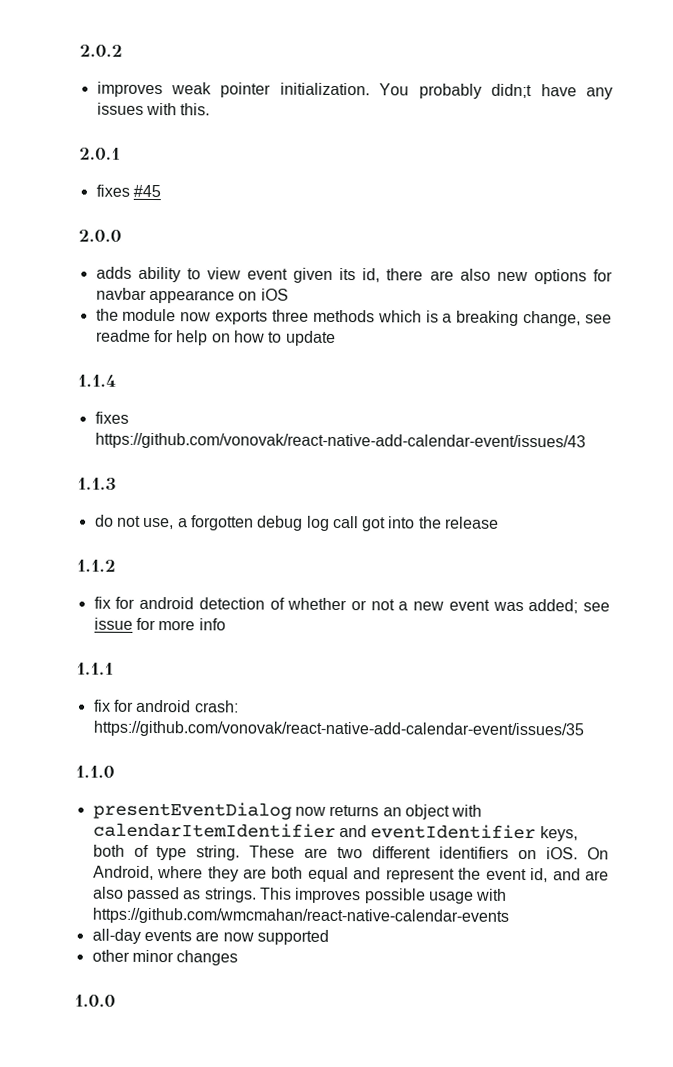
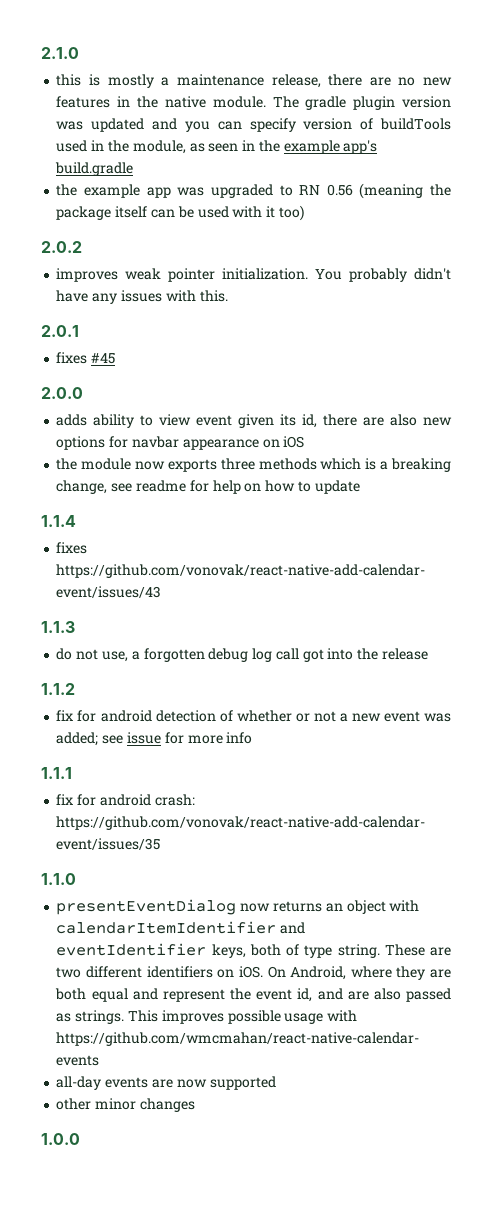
(79, 50) none -> [41,47,79,59] [56,74,452,88] [56,96,451,110] [56,118,451,132] [56,140,378,154] [55,162,134,176] [56,183,451,199] [56,205,304,221] 2.1.0 // this is mostly a maintenance release, there are no new features in the native module. The gradle plugin version was updated and you can specify version of buildTools used in the module, as seen in the example app's build.gradle // the example app was upgraded to RN 0.56 (meaning the package itself can be used with it too) //
[491,83,533,99] didn;t -> [414,268,452,280] didn't

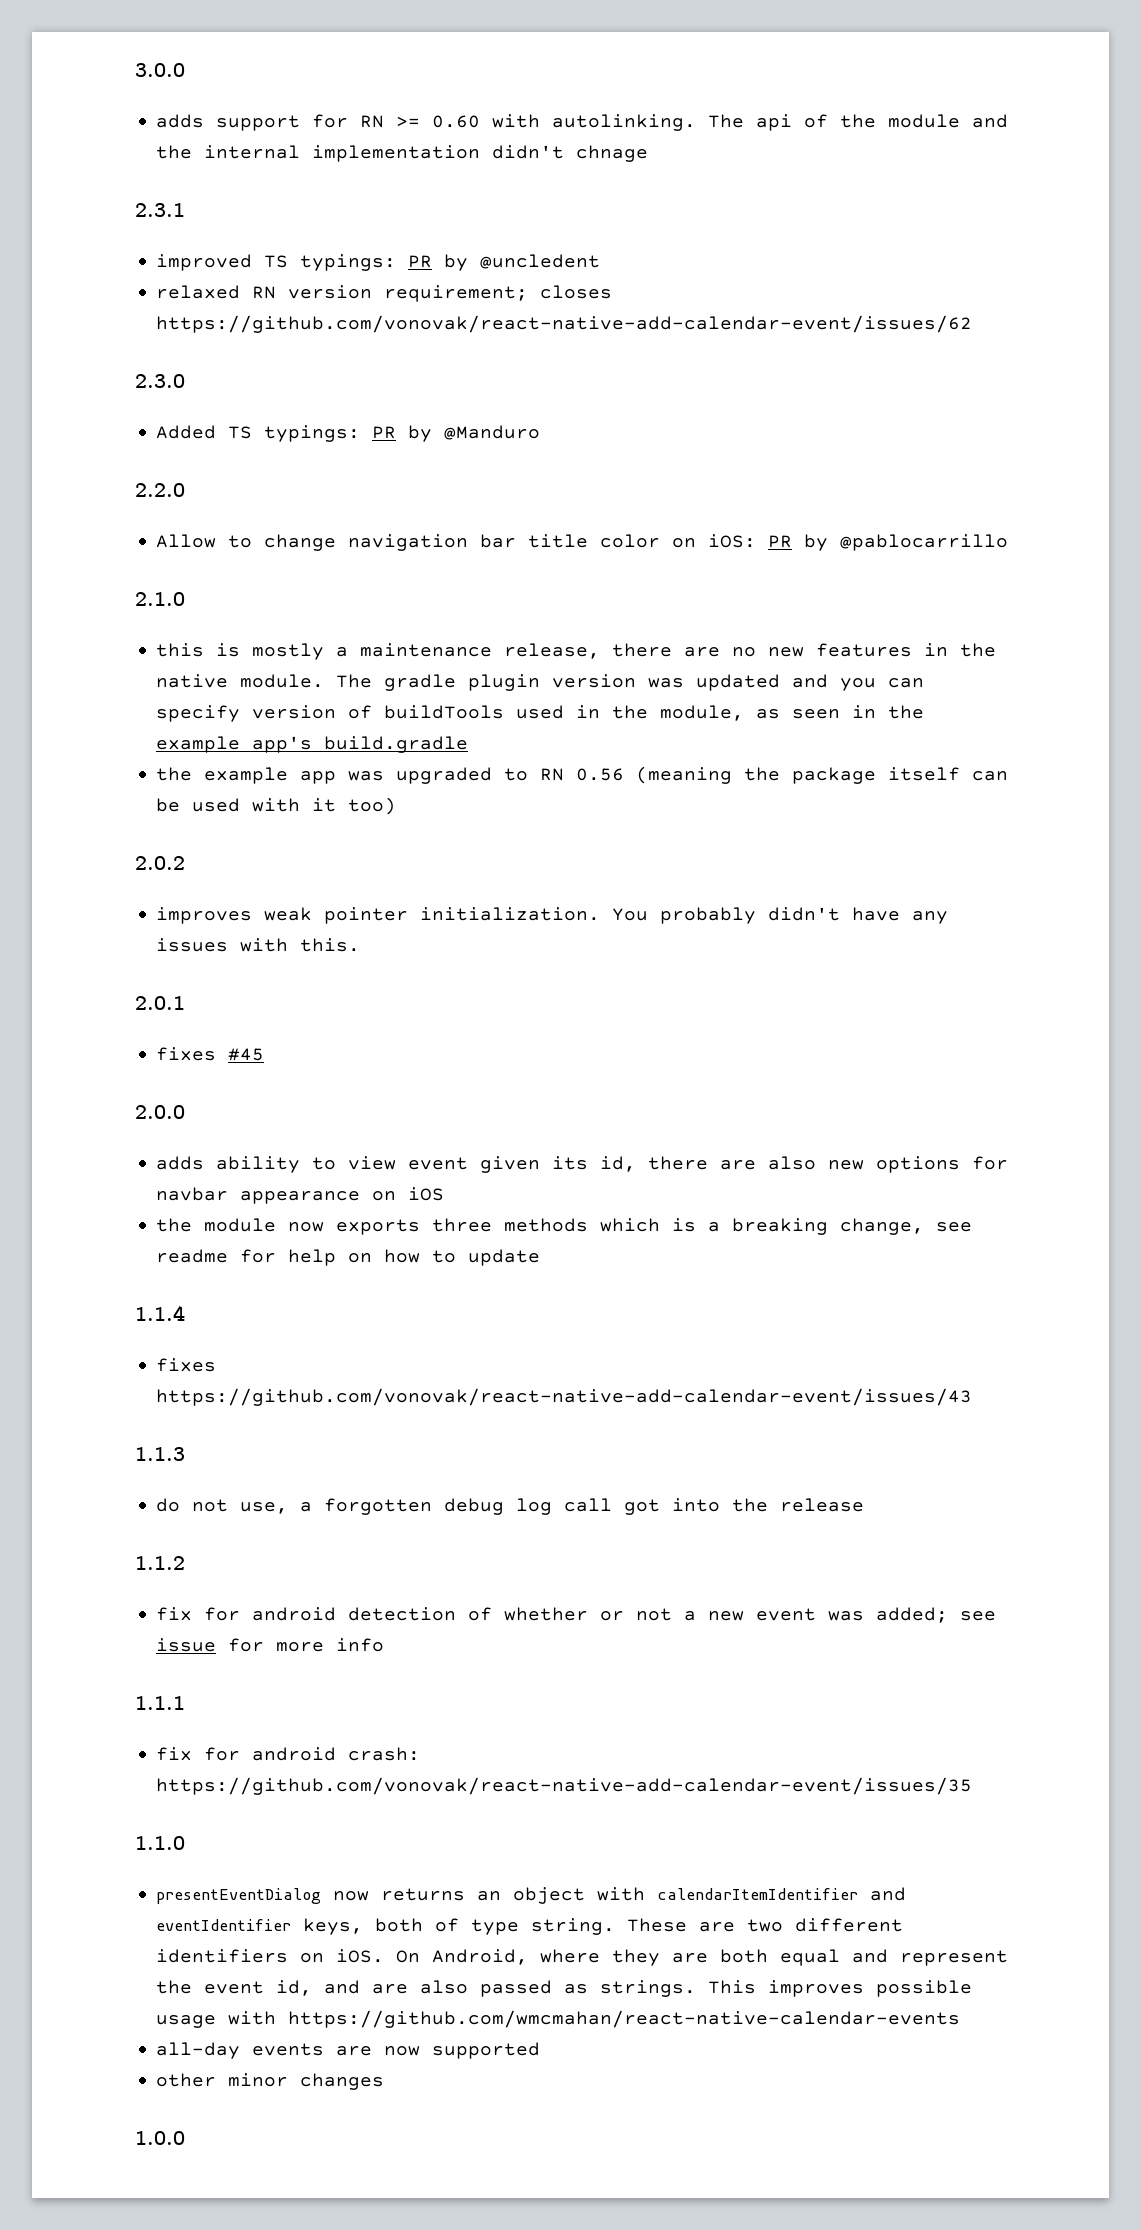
(41, 53) none -> [135,63,185,77] [156,114,1009,131] [156,145,649,162] [135,203,185,217] [156,254,601,271] [156,285,613,302] [156,315,973,333] [135,374,185,388] [156,425,541,442] [135,483,185,497] [156,534,1009,551] 3.0.0 // adds support for RN >= 0.60 with autolinking. The api of the module and the internal implementation didn't chnage // 2.3.1 // improved TS typings: PR by @uncledent // relaxed RN version requirement; closes https://github.com/vonovak/react-native-add-calendar-event/issues/62 // 2.3.0 // Added TS typings: PR by @Manduro // 2.2.0 // Allow to change navigation bar title color on iOS: PR by @pablocarrillo //

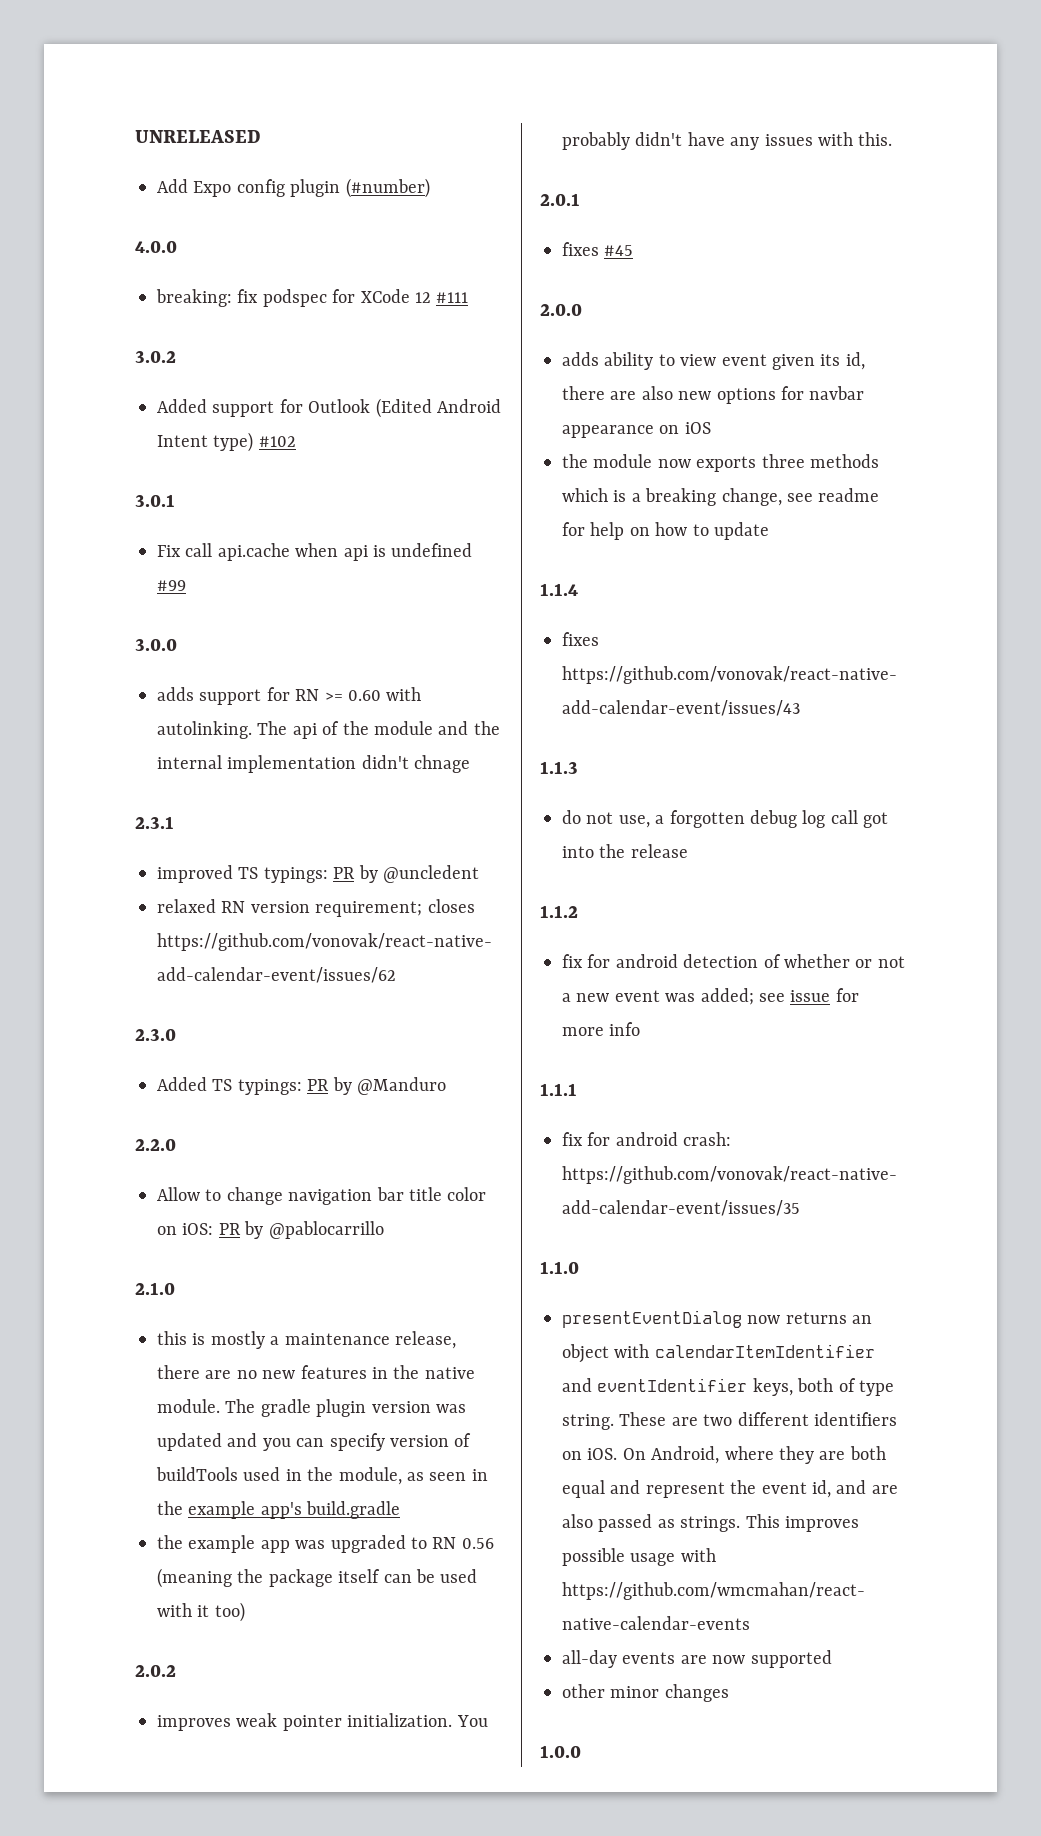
(135, 70) none -> [135,130,261,143] [157,178,430,198] [135,240,177,253] [156,289,469,307] [135,350,176,363] [157,398,501,418] [157,432,296,452] [135,494,175,507] [157,543,473,561] [157,580,186,591] UNRELEASED // Add Expo config plugin (#number) // 4.0.0 // breaking: fix podspec for XCode 12 #111 // 3.0.2 // Added support for Outlook (Edited Android Intent type) #102 // 3.0.1 // Fix call api.cache when api is undefined #99 //

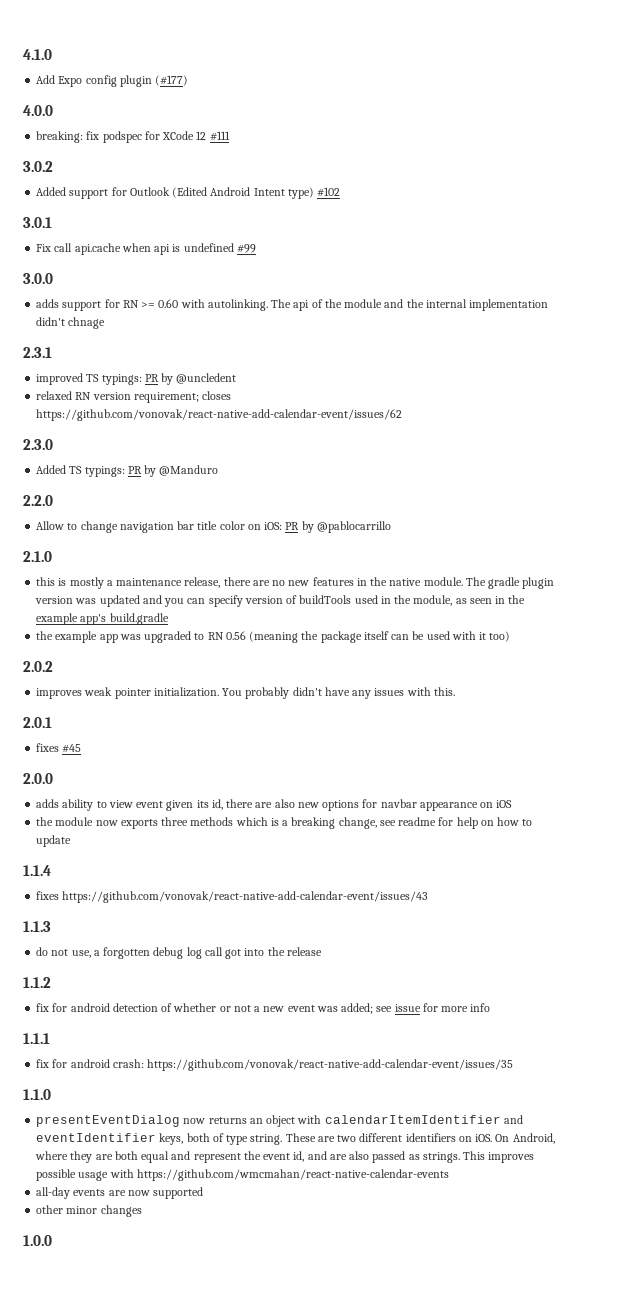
[135,130,261,143] UNRELEASED -> [23,49,52,60] 4.1.0
[345,178,430,198] (#number) -> [155,75,189,86] (#177)

